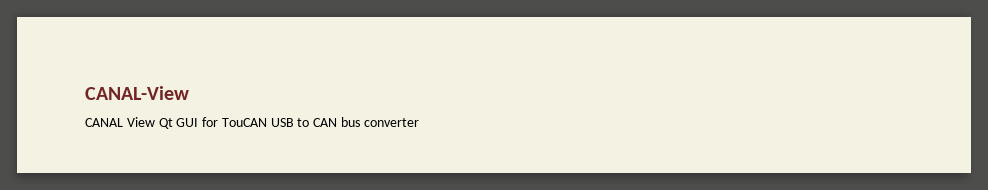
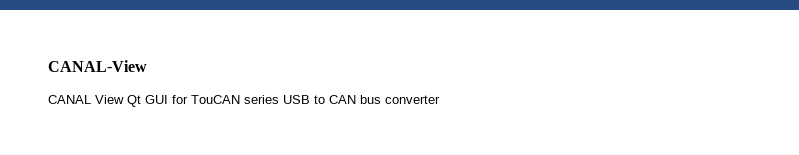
(267, 122) none -> [244,95,279,104] series

